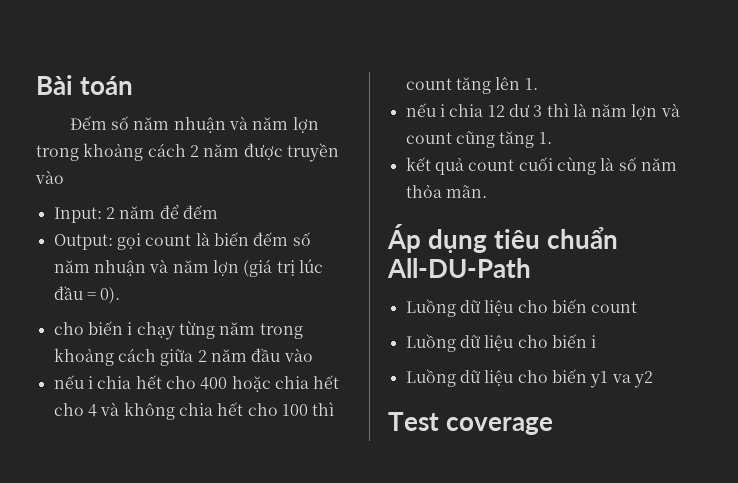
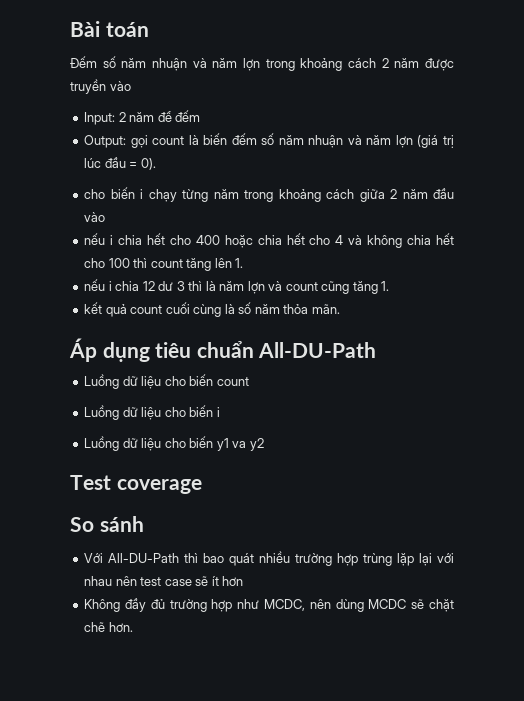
(553, 426) none -> [70,516,144,532] [84,551,455,566] [84,576,244,586] [84,598,454,612] [84,622,133,632] // So sánh // Với All-DU-Path thì bao quát nhiều trường hợp trùng lặp lại với nhau nên test case sẽ ít hơn // Không đầy đủ trường hợp như MCDC, nên dùng MCDC sẽ chặt chẽ hơn.

